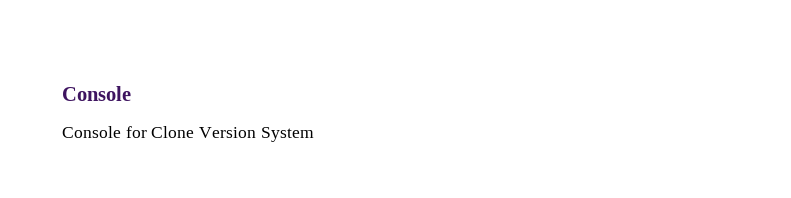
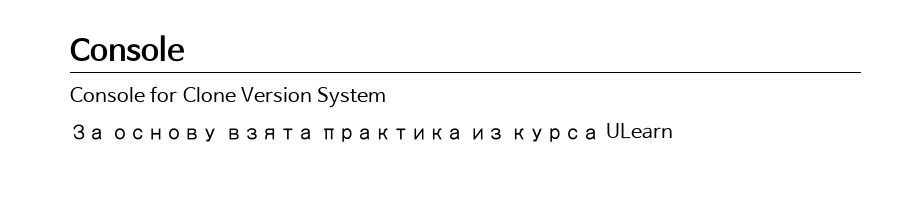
(314, 134) none -> [70,123,673,142] // За основу взята практика из курса ULearn

